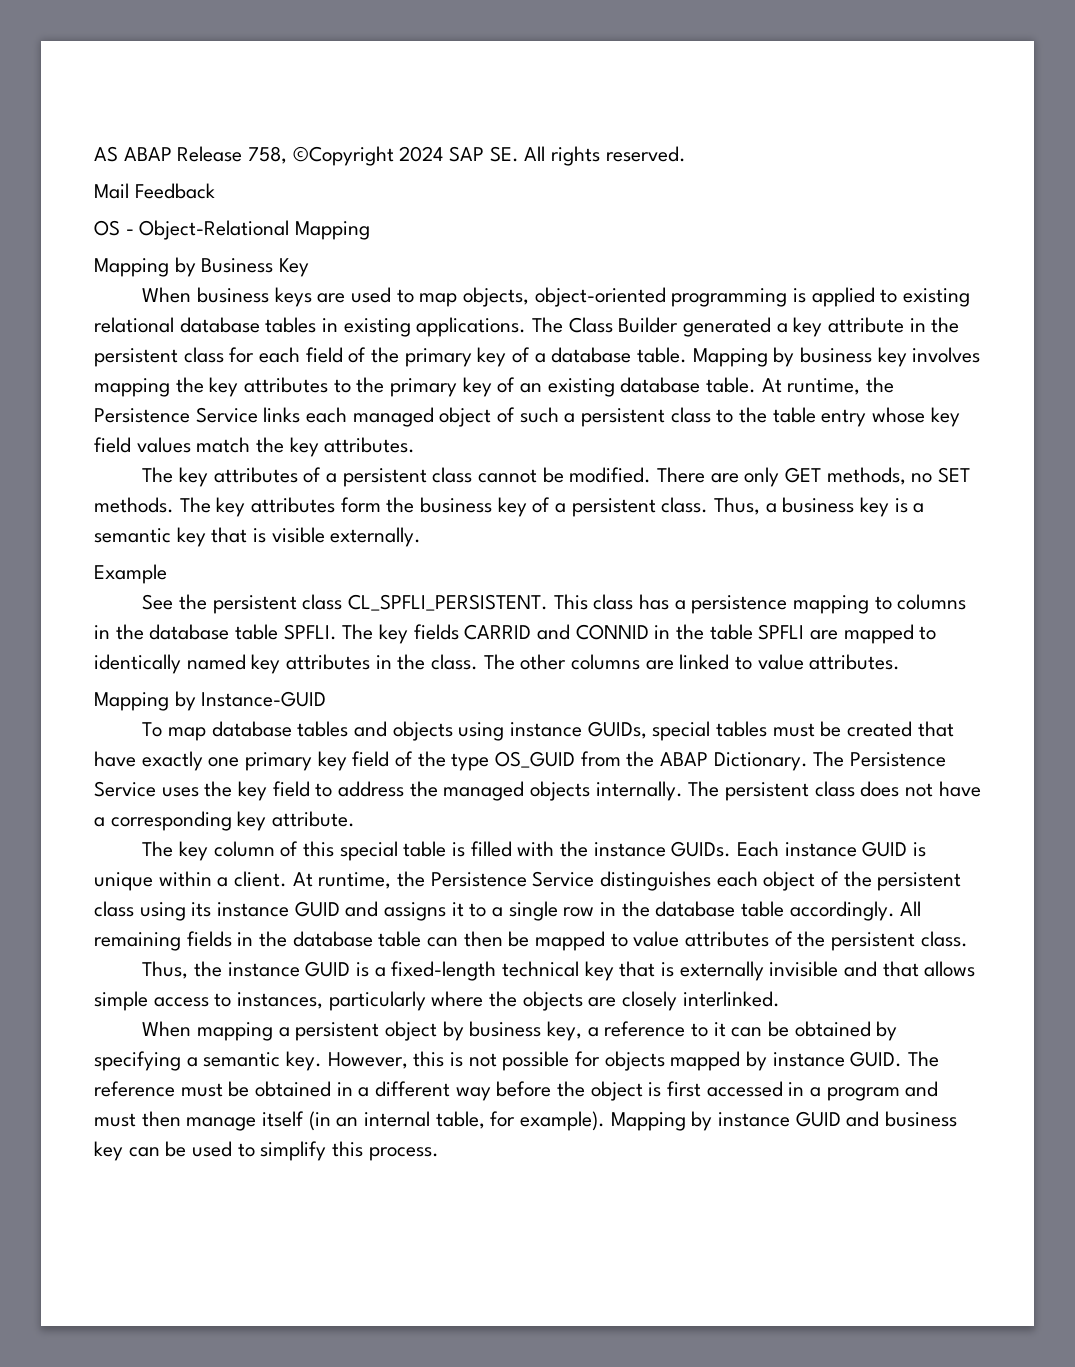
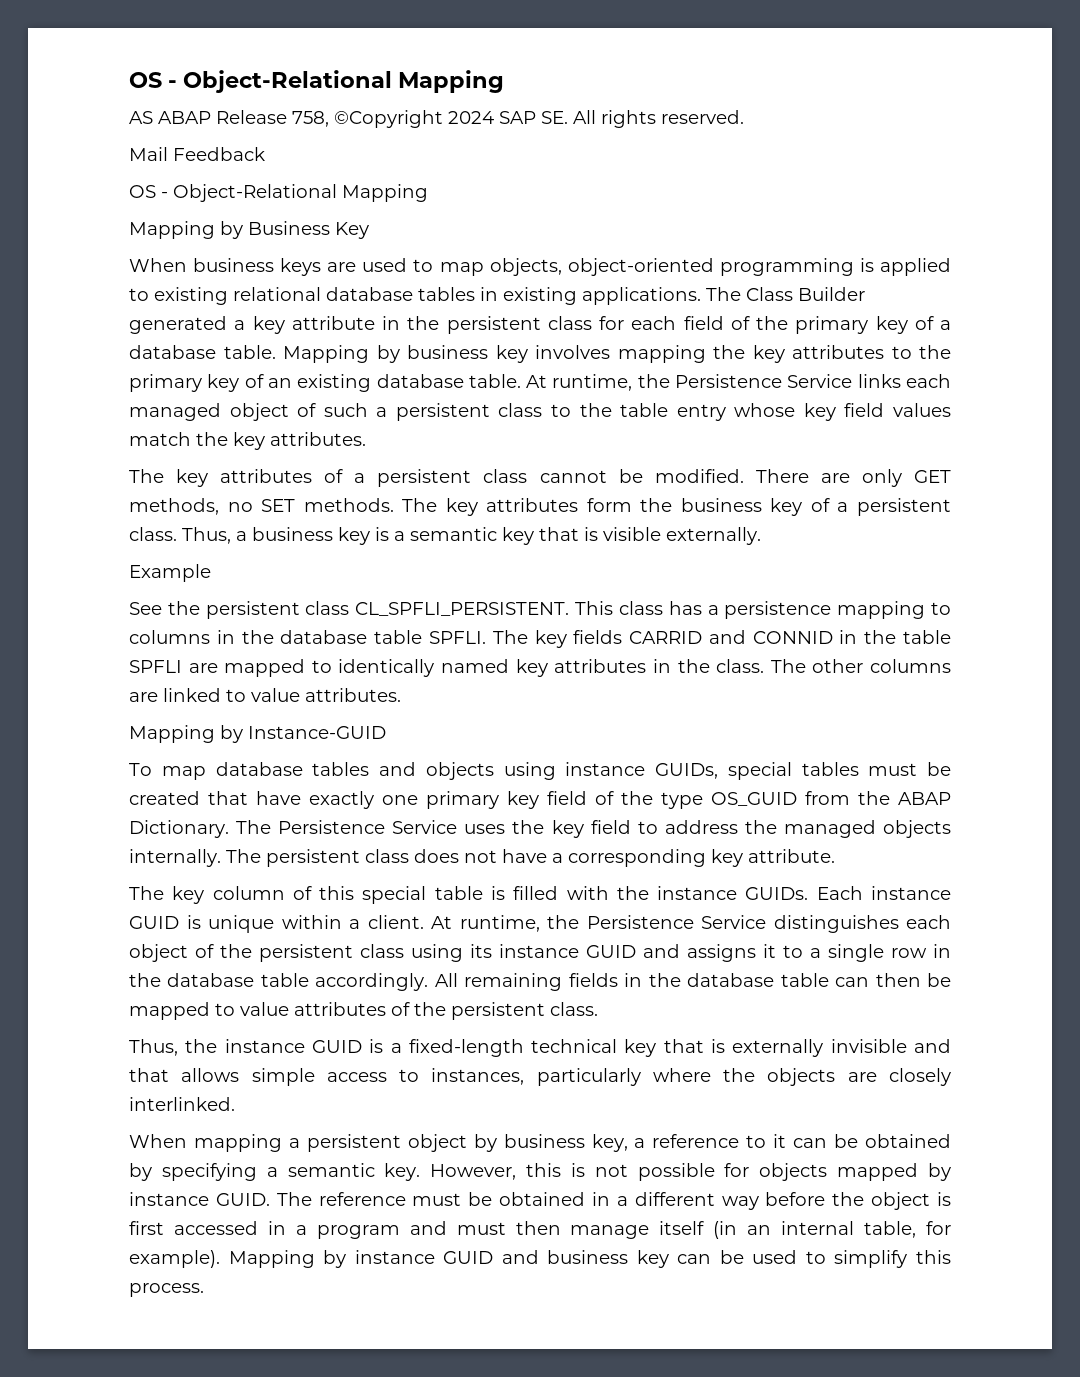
(94, 154) none -> [129,70,505,93] OS - Object-Relational Mapping //

